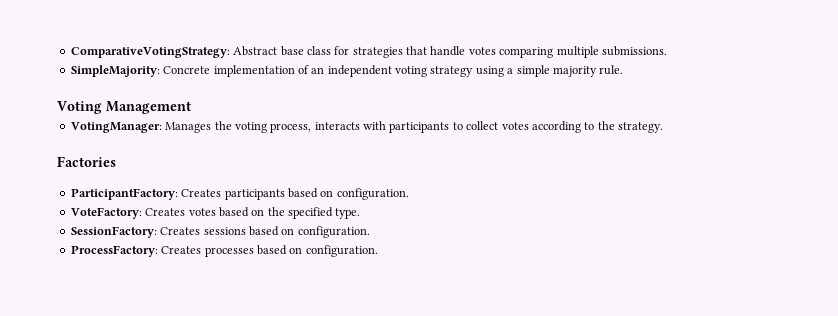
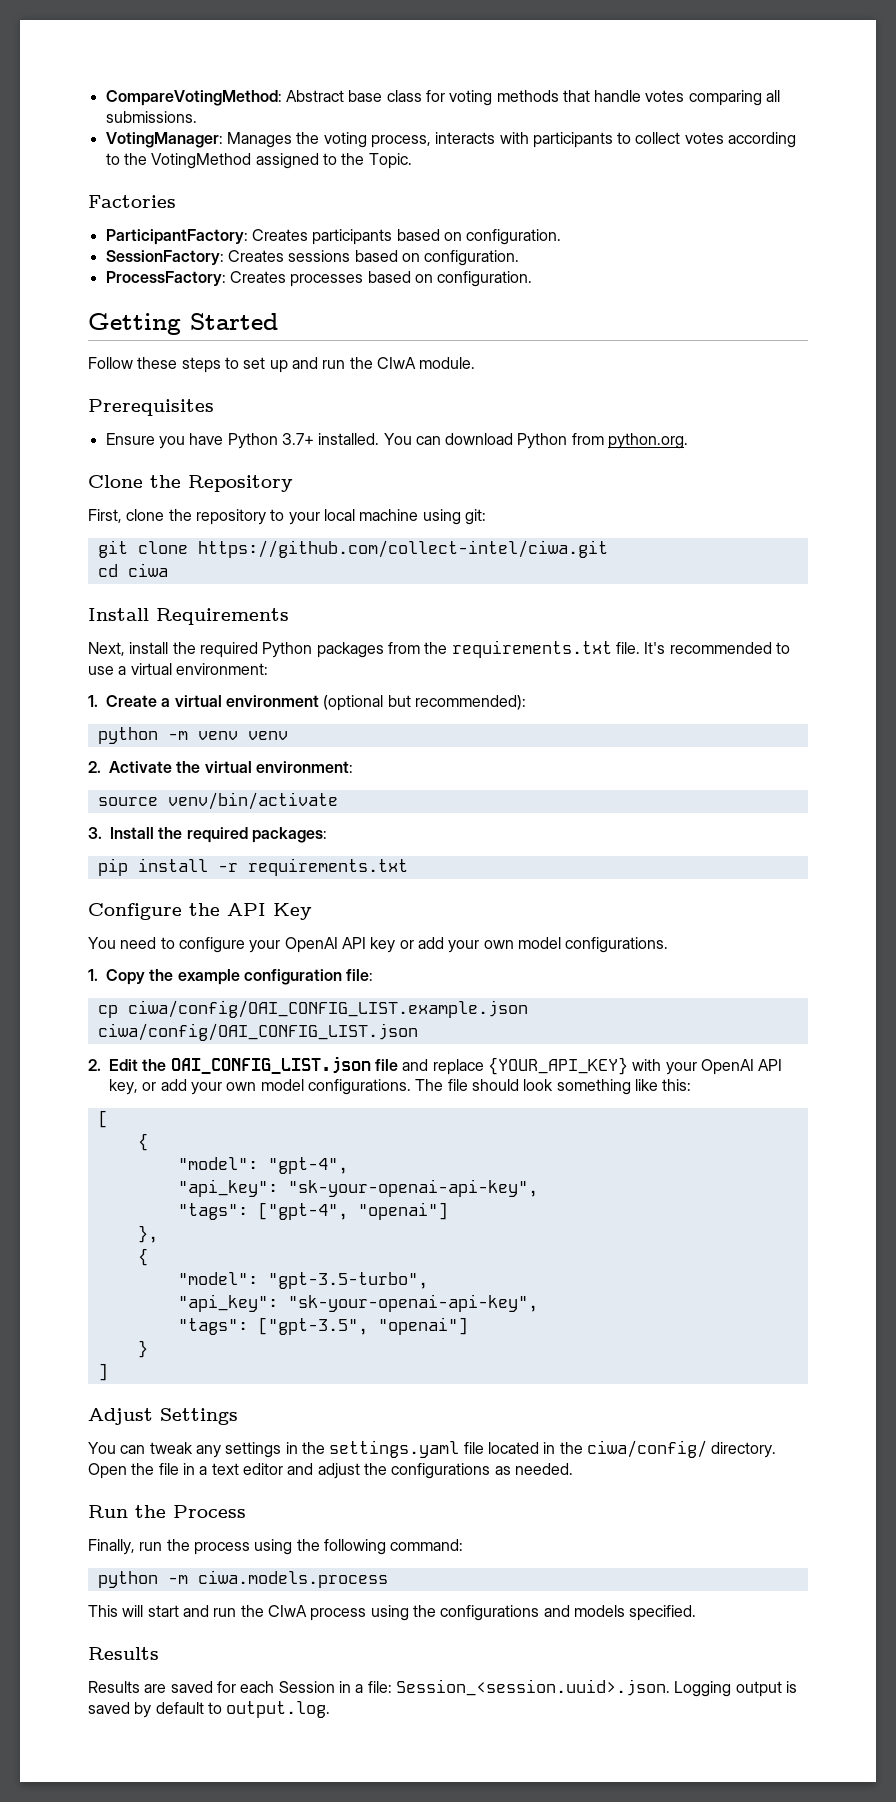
[70,47,230,58] ComparativeVotingStrategy: -> [105,90,282,106] CompareVotingMethod:
[352,47,403,58] strategies -> [449,90,559,106] voting methods
[556,46,599,58] multiple -> [766,90,781,102] all
[70,65,624,77] [57,101,191,114] // SimpleMajority: Concrete implementation of an independent voting strategy using a simple majority rule. // Voting Management -> (197, 117) none
[618,122,663,133] strategy. -> [151,153,412,169] VotingMethod assigned to the Topic.
[70,207,361,219] // VoteFactory: Creates votes based on the specified type. -> (562, 237) none
(378, 251) none -> [88,313,278,335] [88,357,476,373] [88,399,214,416] [105,433,689,449] [88,475,293,492] [88,509,486,525] [97,540,608,558] [97,563,168,577] [88,608,289,625] [88,640,790,658] [88,663,268,675] [88,695,527,711] [97,727,288,744] [88,761,353,773] [97,792,338,810] [88,827,327,843] [97,858,408,876] [88,903,312,920] [88,937,669,953] [88,969,374,985] [97,1000,528,1018] [97,1023,418,1041] [88,1056,783,1075] [109,1079,692,1095] [97,1110,108,1128] [137,1133,148,1151] [177,1157,348,1174] [177,1179,538,1197] [177,1202,448,1220] [137,1225,158,1243] [137,1248,148,1266] [177,1272,428,1289] [177,1294,538,1312] [177,1317,468,1335] [137,1340,148,1358] [97,1363,108,1381] [88,1408,238,1425] [88,1440,777,1458] [88,1463,573,1479] [88,1505,246,1518] [88,1539,464,1555] [97,1570,388,1588] [88,1605,697,1621] [88,1647,159,1660] [88,1679,797,1697] [88,1701,331,1718] // Getting Started // Follow these steps to set up and run the CIwA module. // Prerequisites // Ensure you have Python 3.7+ installed. You can download Python from python.org. // Clone the Repository // First, clone the repository to your local machine using git: // git clone https://github.com/collect-intel/ciwa.git // cd ciwa // Install Requirements // Next, install the required Python packages from the requirements.txt file. It's recommended to use a virtual environment: // 1. Create a virtual environment (optional but recommended): // python -m venv venv // 2. Activate the virtual environment: // source venv/bin/activate // 3. Install the required packages: // pip install -r requirements.txt // Configure the API Key // You need to configure your OpenAI API key or add your own model configurations. // 1. Copy the example configuration file: // cp ciwa/config/OAI_CONFIG_LIST.example.json ciwa/config/OAI_CONFIG_LIST.json // 2. Edit the OAI_CONFIG_LIST.json file and replace {YOUR_API_KEY} with your OpenAI API key, or add your own model configurations. The file should look something like this: // [ // { // "model": "gpt-4", // "api_key": "sk-your-openai-api-key", // "tags": ["gpt-4", "openai"] // }, // { // "model": "gpt-3.5-turbo", // "api_key": "sk-your-openai-api-key", // "tags": ["gpt-3.5", "openai"] // } // ] // Adjust Settings // You can tweak any settings in the settings.yaml file located in the ciwa/config/ directory. Open the file in a text editor and adjust the configurations as needed. // Run the Process // Finally, run the process using the following command: // python -m ciwa.models.process // This will start and run the CIwA process using the configurations and models specified. // Results // Results are saved for each Session in a file: Session_<session.uuid>.json. Logging output is saved by default to output.log.

